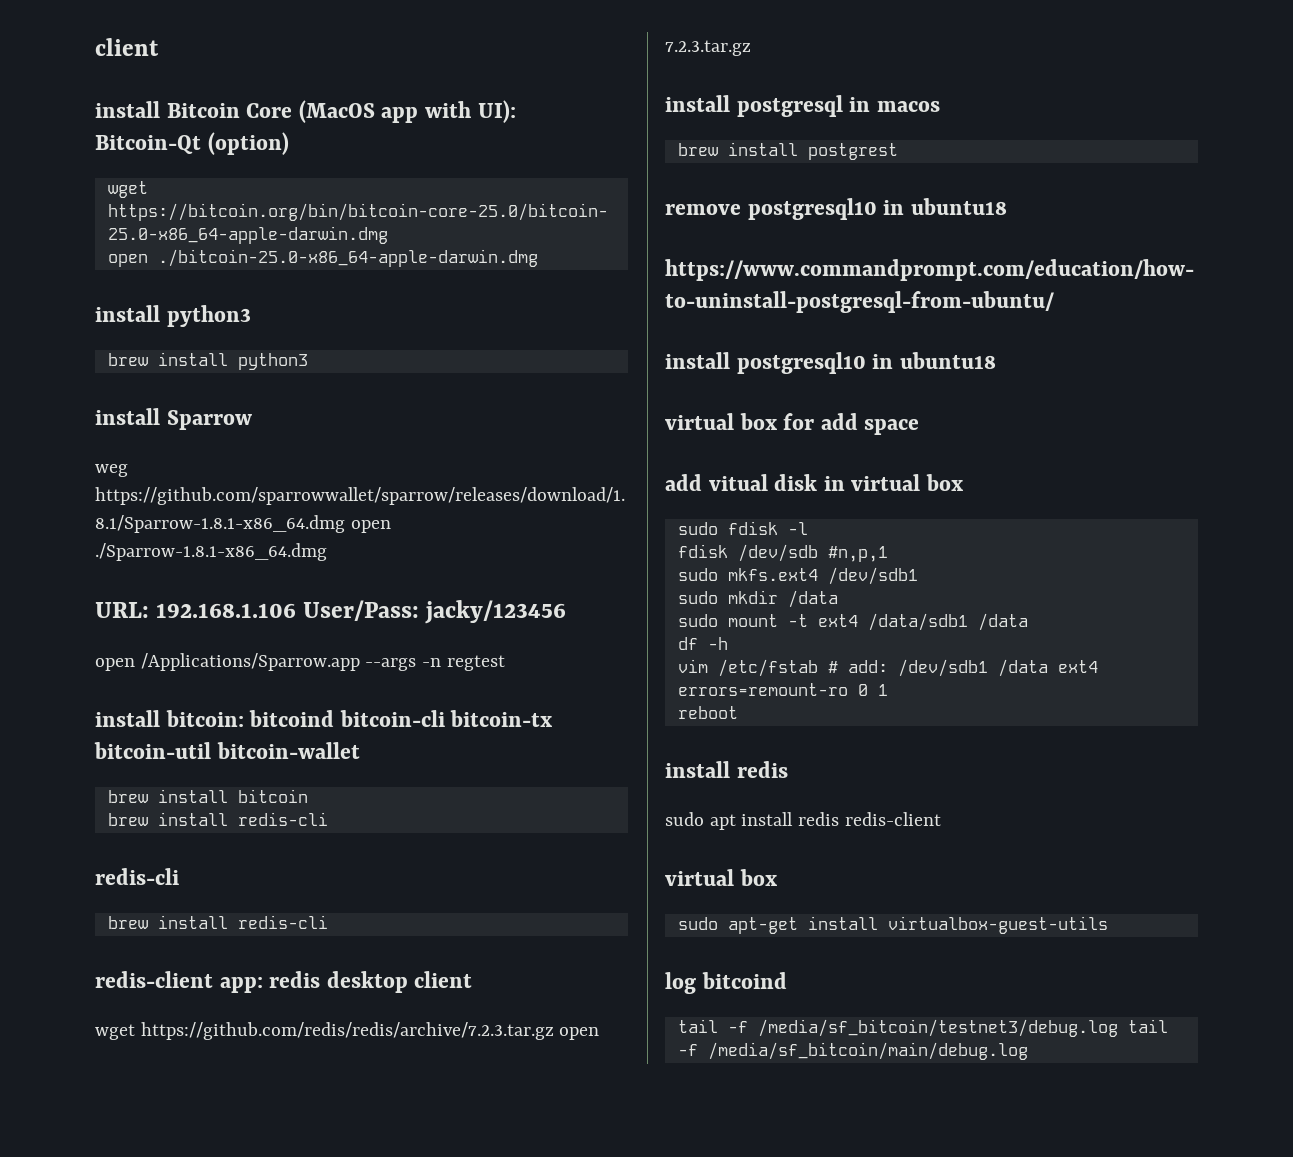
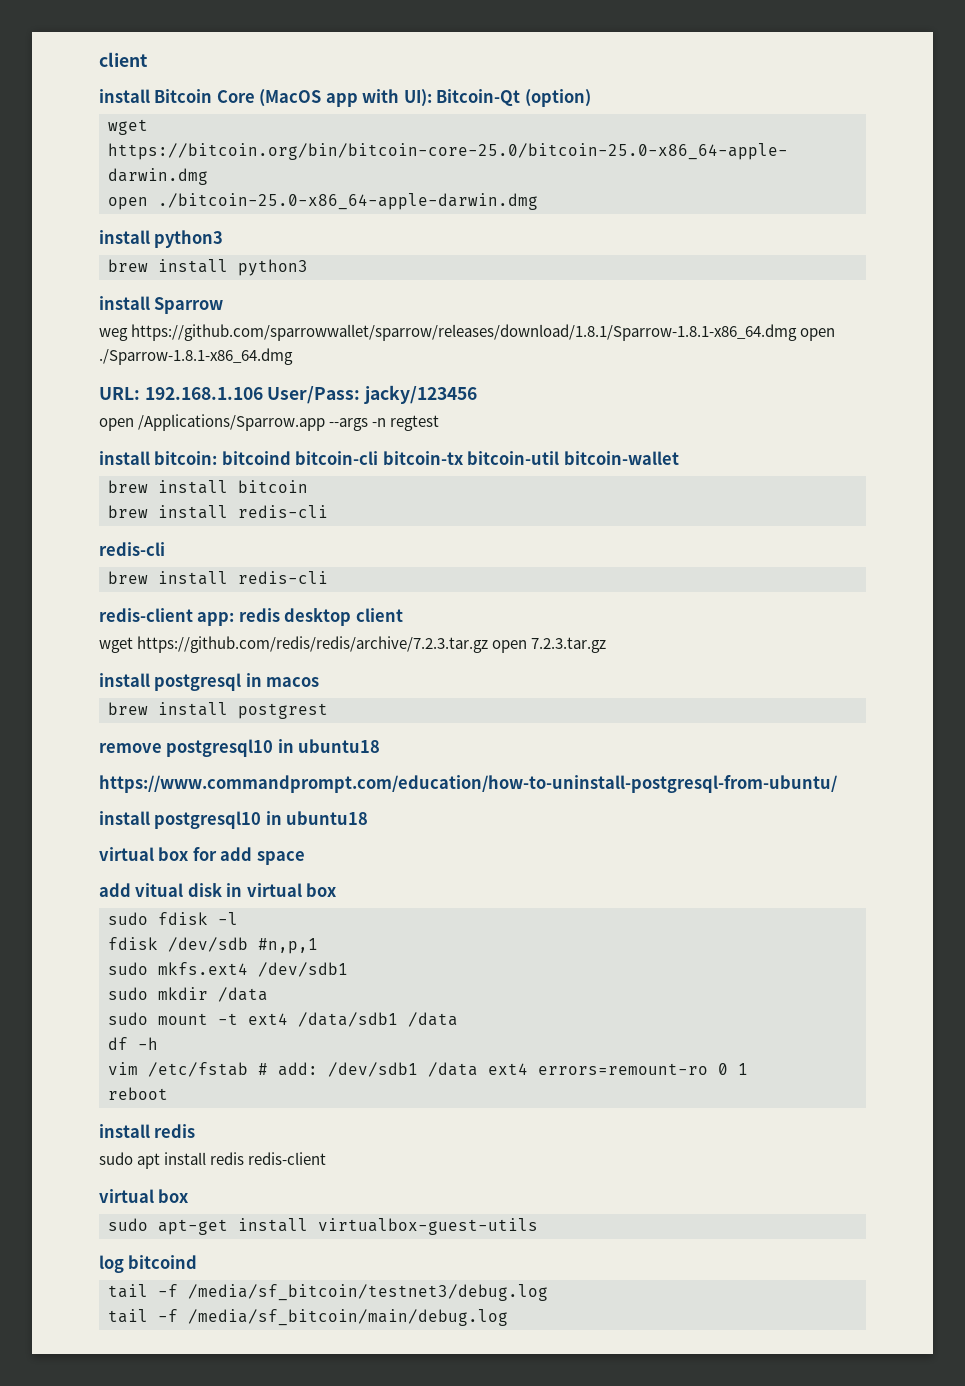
(1118, 1028) none -> (548, 1292) //

